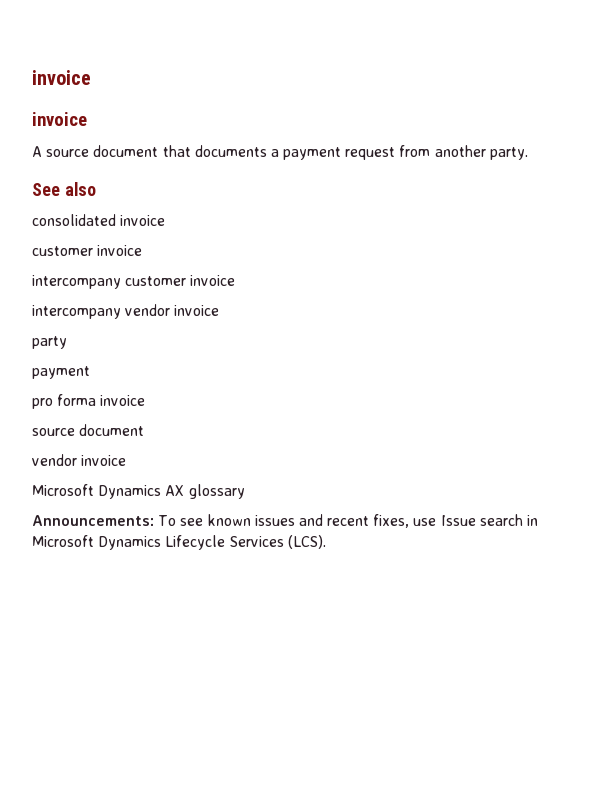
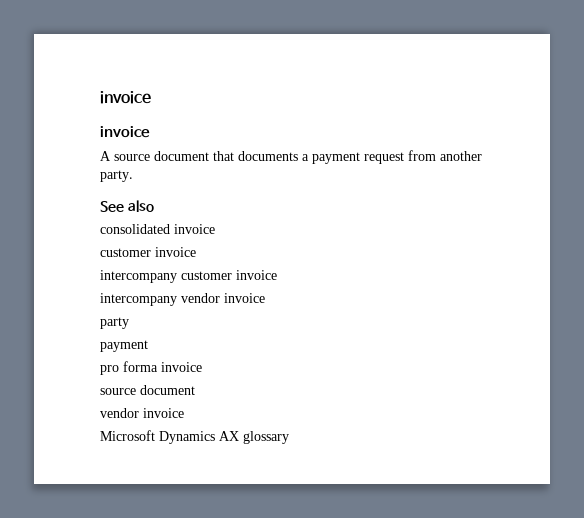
[32,514,539,528] [32,535,326,550] // Announcements: To see known issues and recent fixes, use Issue search in Microsoft Dynamics Lifecycle Services (LCS). -> (289, 437) none

